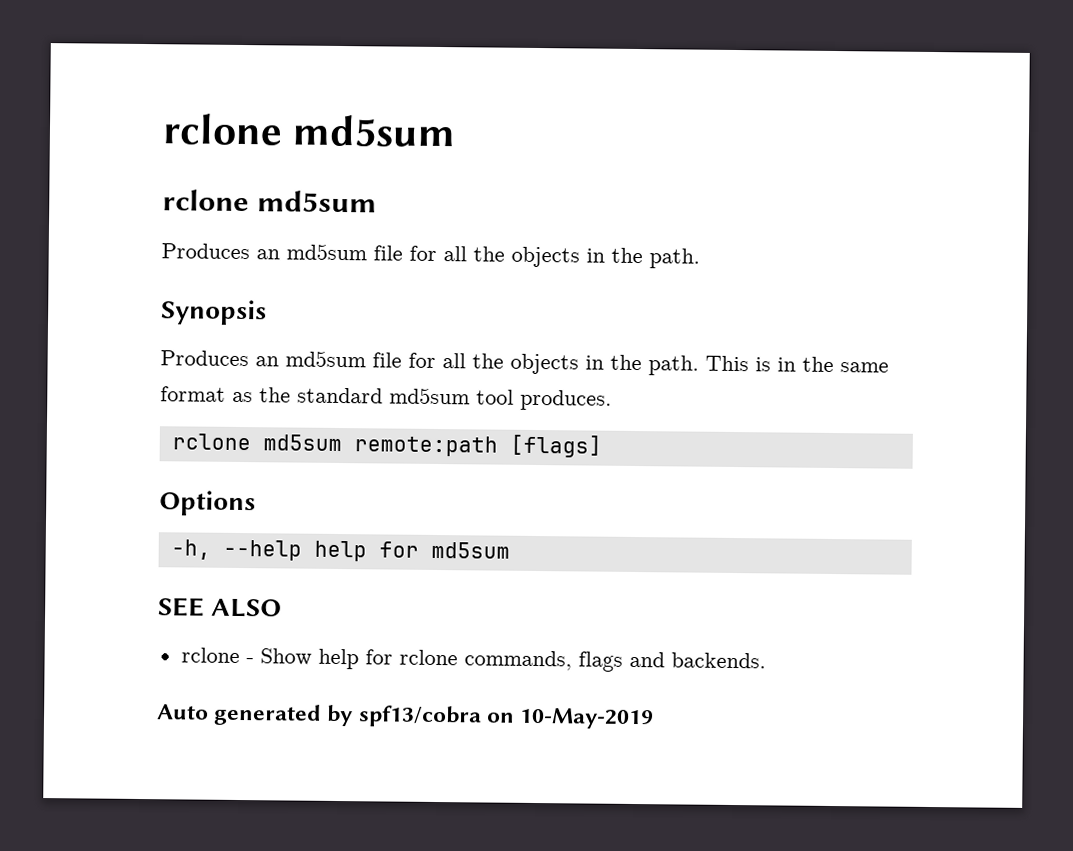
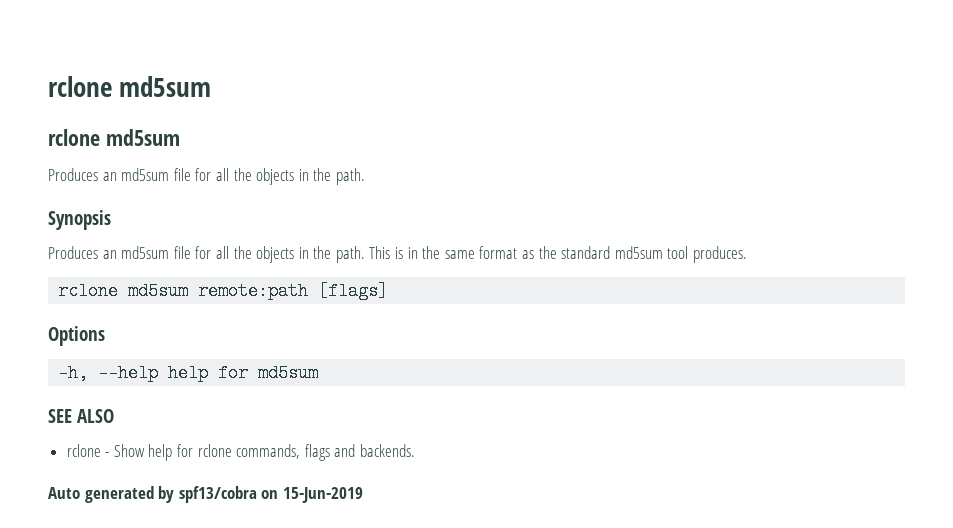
[519,707,655,730] 10-May-2019 -> [282,487,363,503] 15-Jun-2019

